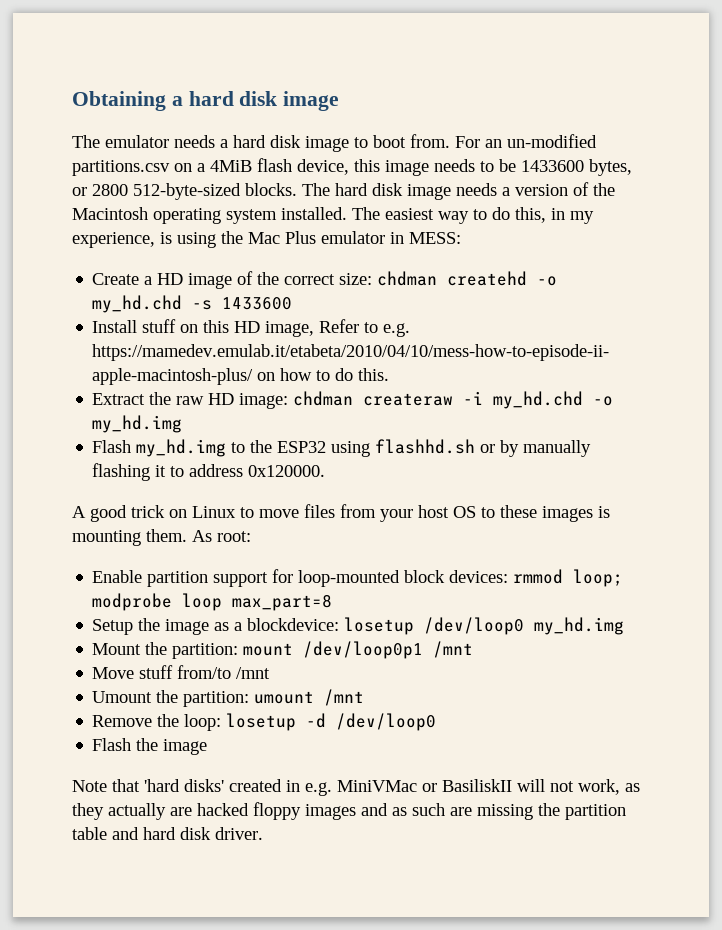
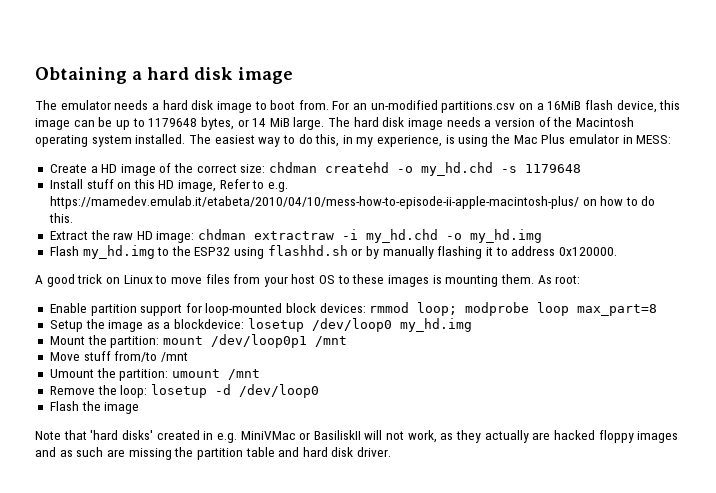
[210,160,252,172] 4MiB -> [547,101,582,110] 16MiB
[434,159,632,176] [72,183,297,200] needs to be 1433600 bytes, or 2800 512-byte-sized blocks. -> [73,117,325,130] can be up to 1179648 bytes, or 14 MiB large.
[222,297,293,310] 1433600 -> [525,164,582,173] 1179648
[363,393,454,406] createraw -> [254,231,335,240] extractraw

